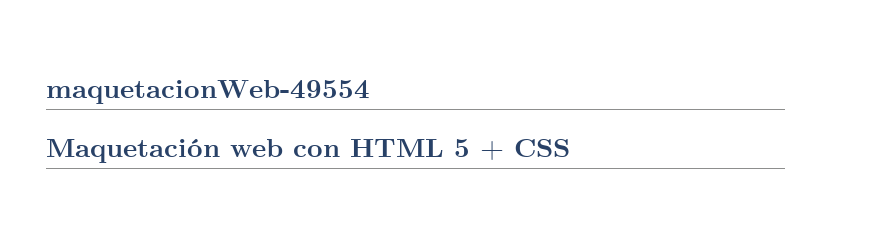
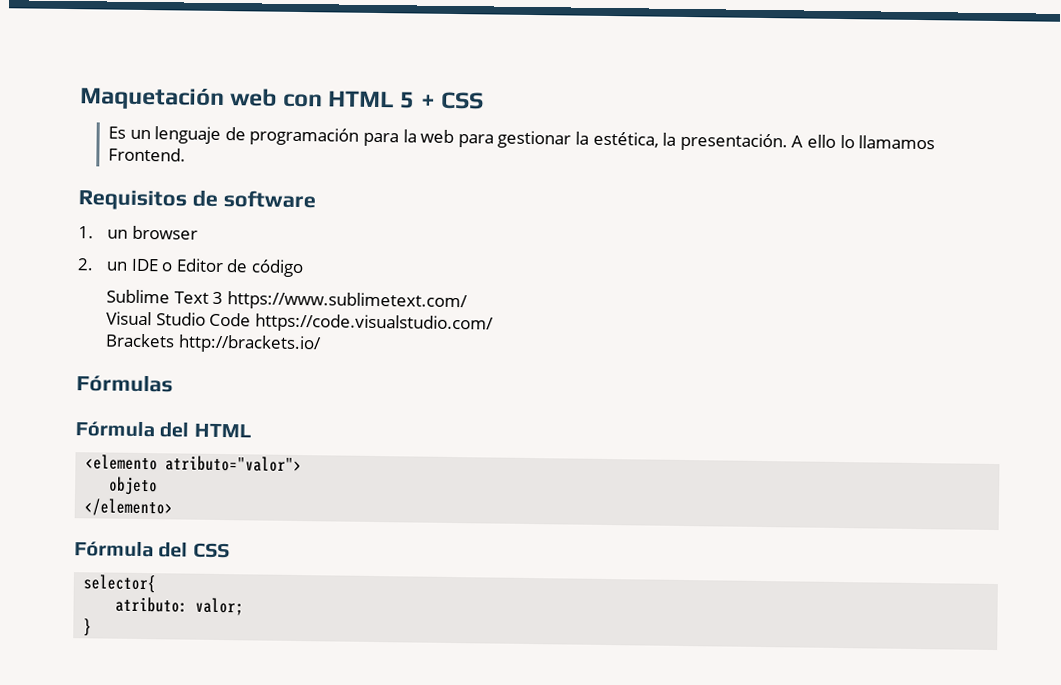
[46,80,370,104] maquetacionWeb-49554 // -> (79, 99) none
(570, 148) none -> [108,126,936,152] [108,147,187,162] [78,189,316,211] [78,225,198,240] [77,258,305,278] [106,289,468,312] [106,311,494,334] [105,333,322,354] [76,374,173,393] [75,421,252,438] [85,454,303,473] [109,476,159,496] [84,498,174,517] [74,541,230,559] [83,574,157,594] [115,596,245,616] [83,618,93,637] // Es un lenguaje de programación para la web para gestionar la estética, la presentación. A ello lo llamamos Frontend. // Requisitos de software // 1. un browser // 2. un IDE o Editor de código // Sublime Text 3 https://www.sublimetext.com/ // Visual Studio Code https://code.visualstudio.com/ // Brackets http://brackets.io/ // Fórmulas // Fórmula del HTML // <elemento atributo="valor"> // objeto // </elemento> // Fórmula del CSS // selector{ // atributo: valor; // }

